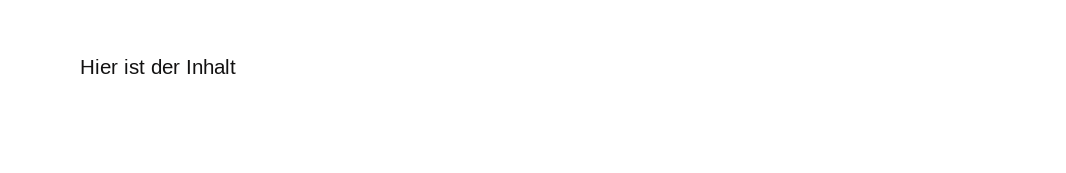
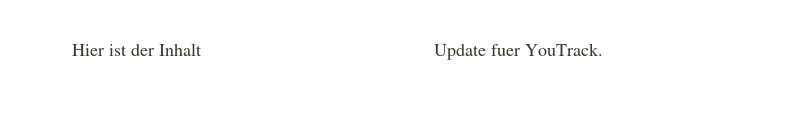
(236, 66) none -> [434,43,603,60] // Update fuer YouTrack.

